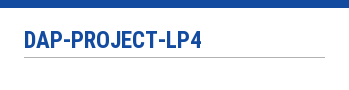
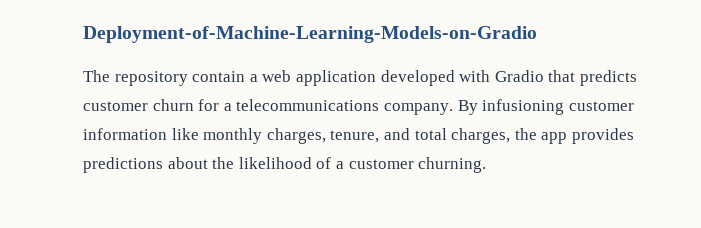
[24,31,202,48] DAP-PROJECT-LP4 -> [83,26,537,43] [83,70,637,86] [83,99,634,115] [83,128,634,144] [83,157,487,173] Deployment-of-Machine-Learning-Models-on-Gradio // The repository contain a web application developed with Gradio that predicts customer churn for a telecommunications company. By infusioning customer information like monthly charges, tenure, and total charges, the app provides predictions about the likelihood of a customer churning.

